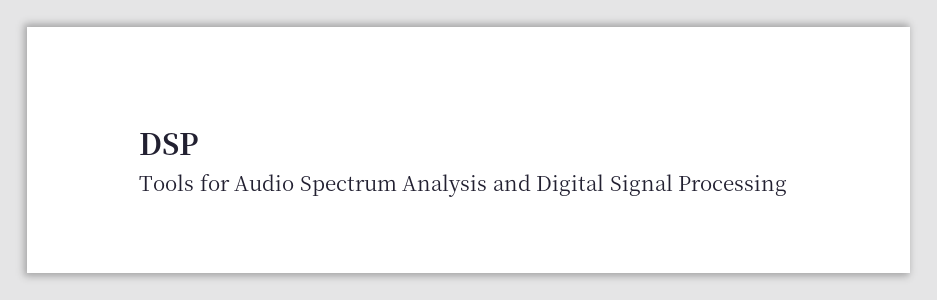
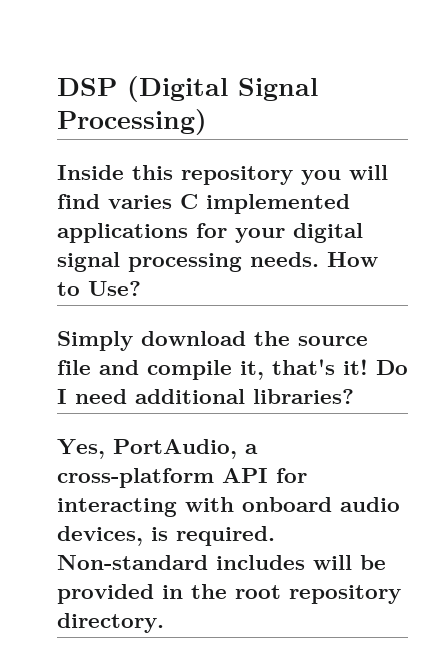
[139,174,788,197] // Tools for Audio Spectrum Analysis and Digital Signal Processing -> [127,76,318,102] [57,109,207,135] [57,165,388,185] [57,194,350,214] [57,223,363,243] [57,252,378,272] [57,281,141,296] [57,331,368,351] [57,359,408,380] [57,389,354,404] [57,439,258,459] [57,468,307,488] [57,497,400,517] [57,526,275,546] [57,555,386,570] [57,584,401,604] [57,613,164,633] (Digital Signal Processing) // Inside this repository you will find varies C implemented applications for your digital signal processing needs. How to Use? // Simply download the source file and compile it, that's it! Do I need additional libraries? // Yes, PortAudio, a cross-platform API for interacting with onboard audio devices, is required. Non-standard includes will be provided in the root repository directory.

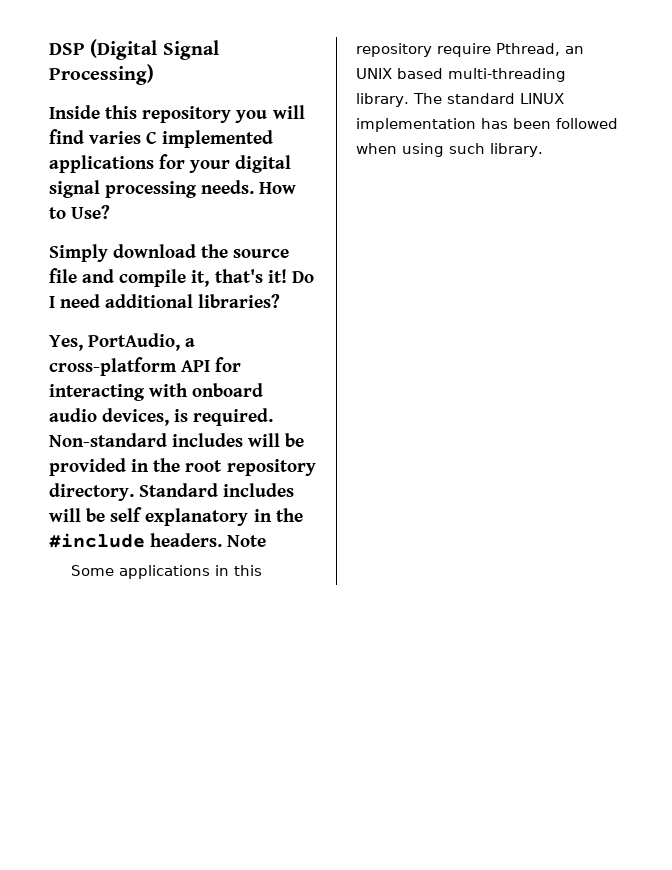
(164, 623) none -> [139,483,295,497] [49,507,303,526] [49,533,267,548] [70,565,262,579] [356,43,584,57] [356,68,566,82] [356,93,564,107] [356,118,618,132] [356,143,543,157] Standard includes will be self explanatory in the #include headers. Note // Some applications in this repository require Pthread, an UNIX based multi-threading library. The standard LINUX implementation has been followed when using such library.

